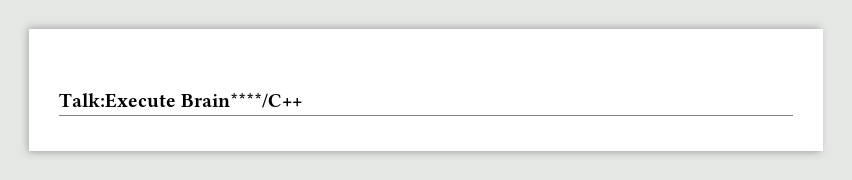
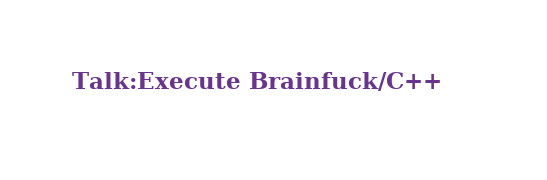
[181,93,303,108] Brain****/C++ -> [248,72,442,91] Brainfuck/C++

